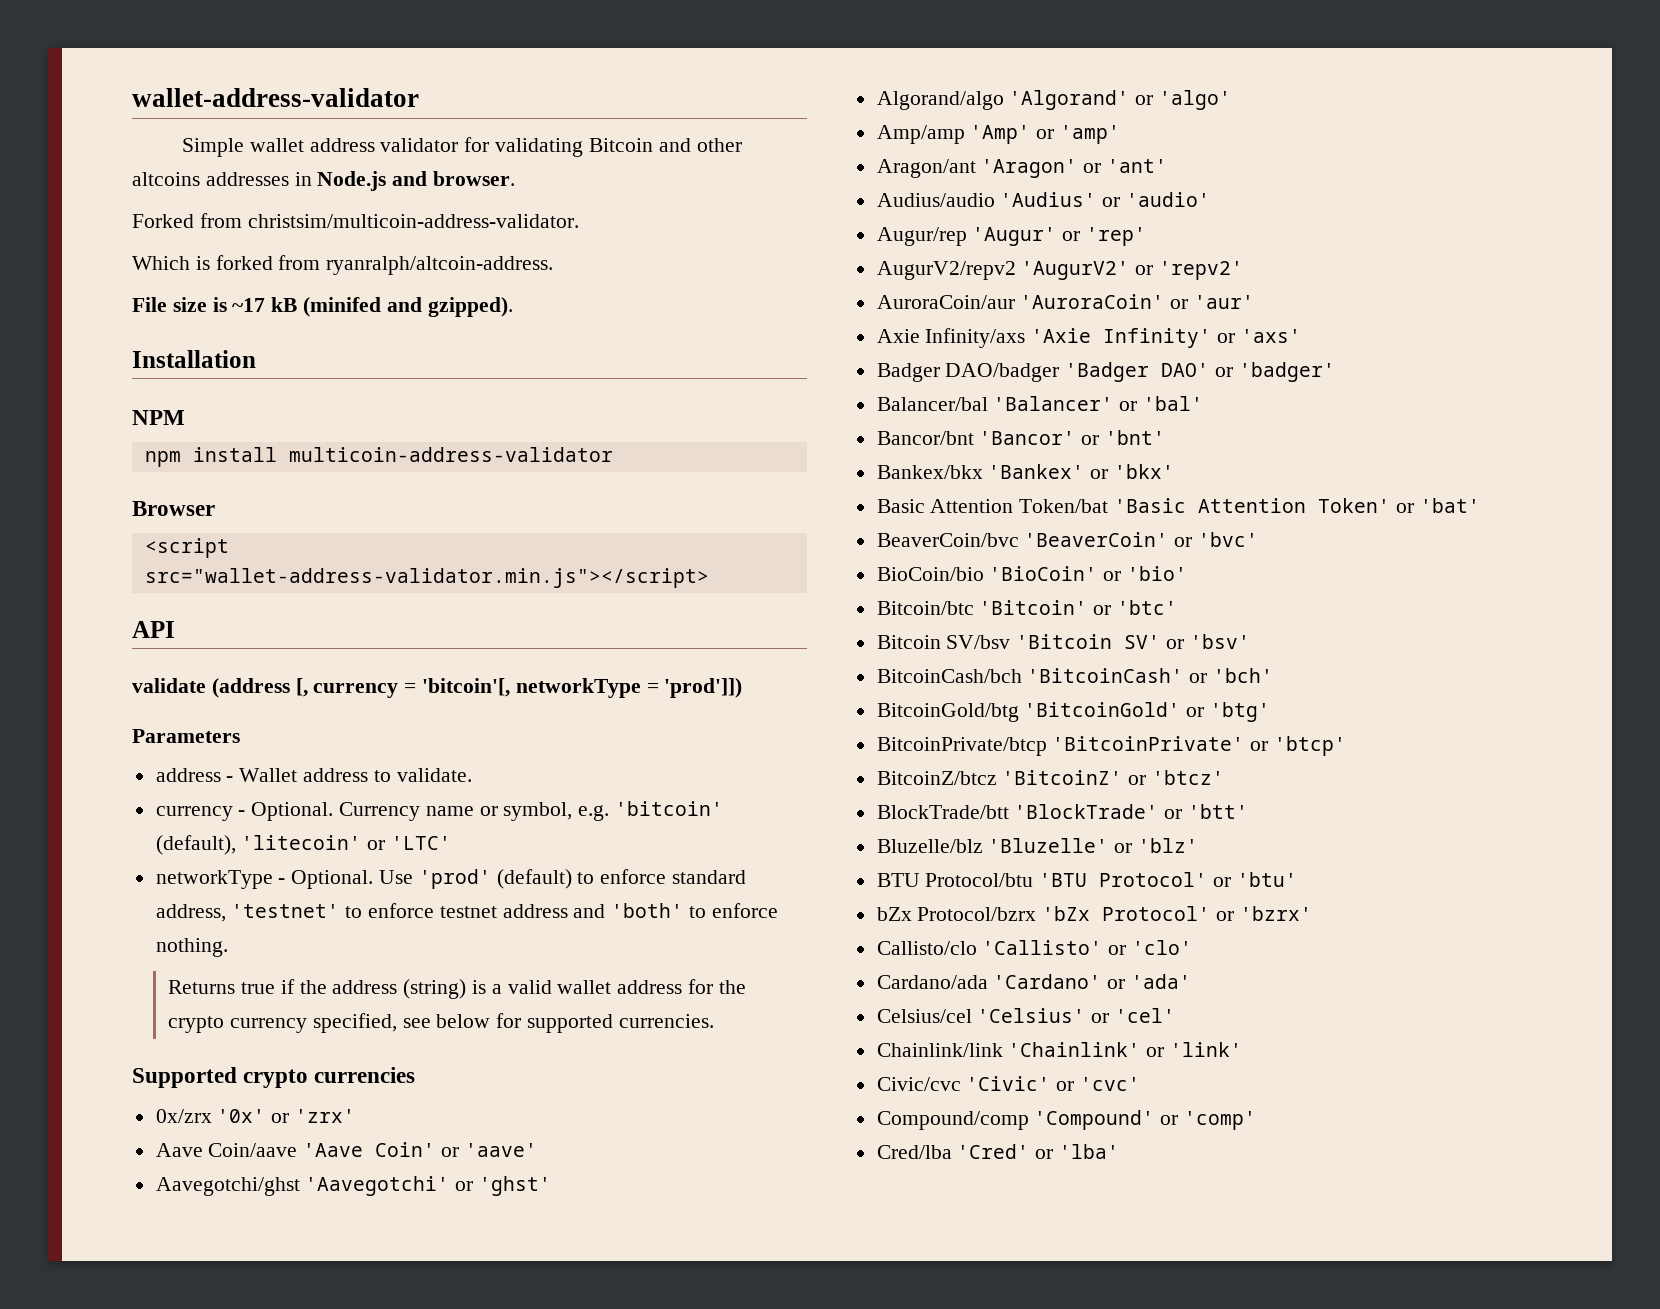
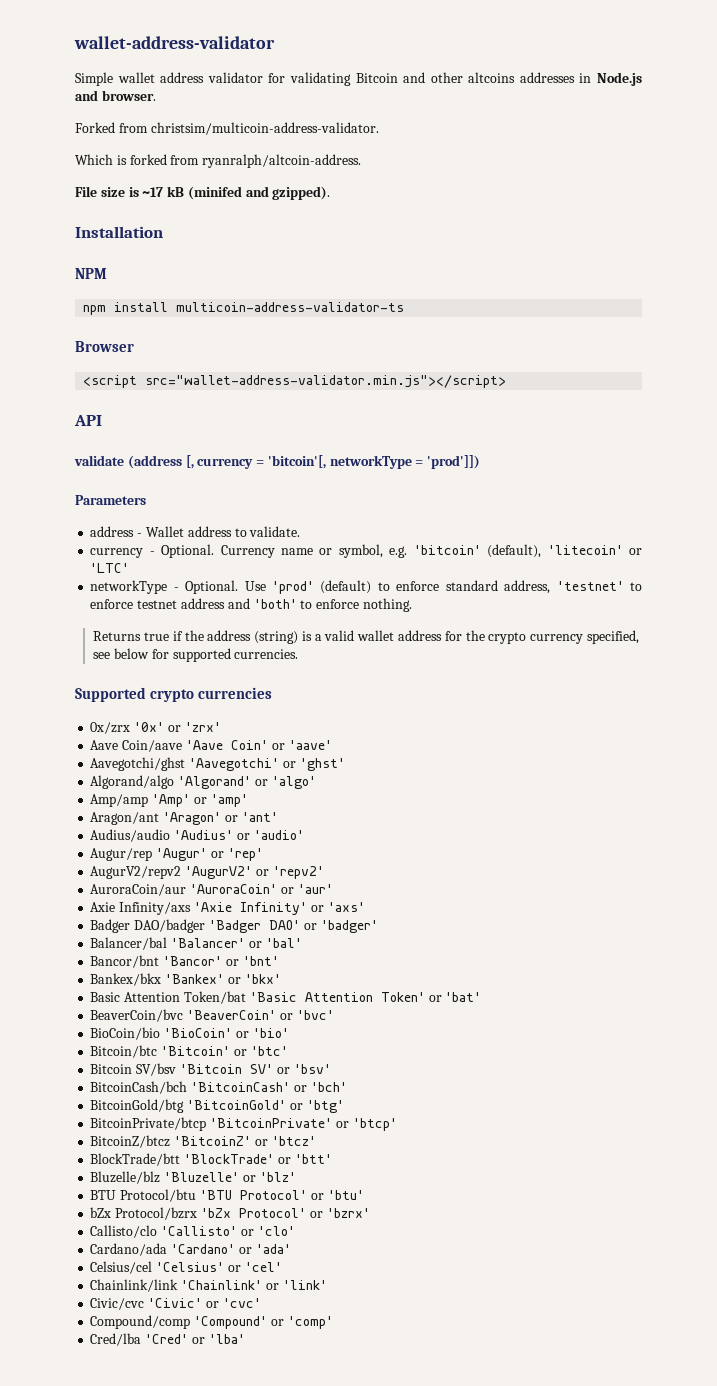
[288,447,613,462] multicoin-address-validator -> [176,302,405,312] multicoin-address-validator-ts

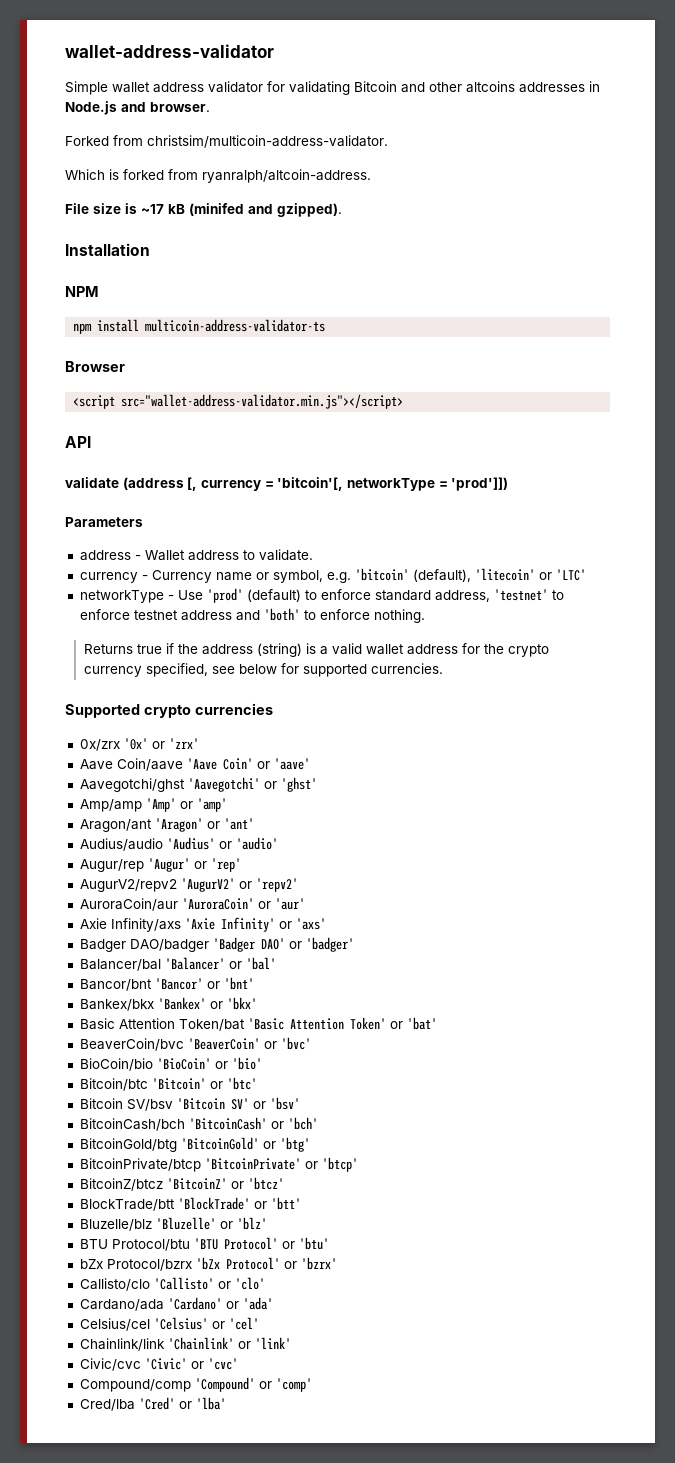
[161,544,215,558] Optional. -> (148, 577) none
[185,580,239,594] Optional. -> (174, 597) none
[90,775,316,789] // Algorand/algo 'Algorand' or 'algo' -> (317, 784) none

